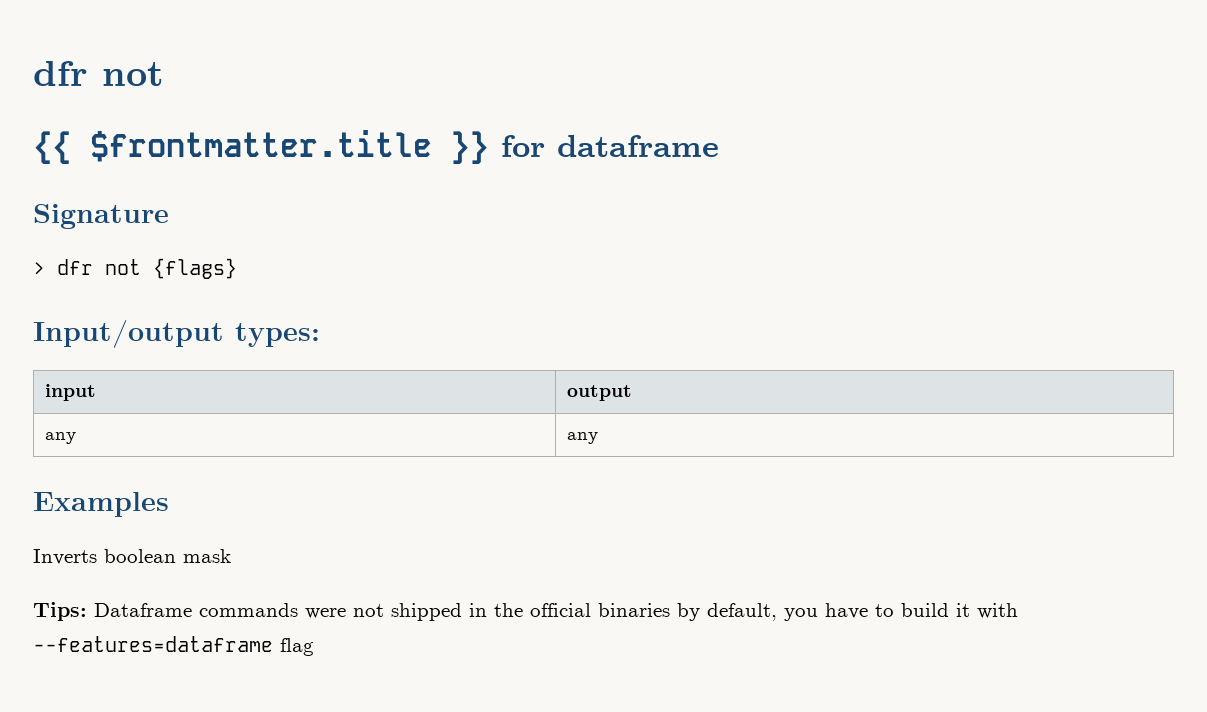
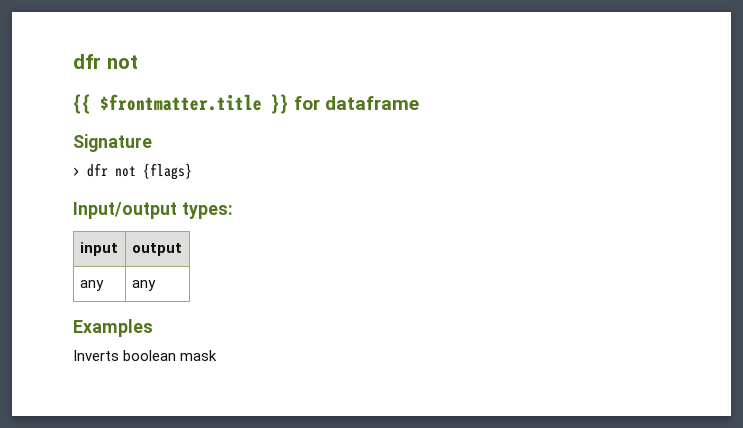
[33,602,1018,621] [33,636,314,656] // Tips: Dataframe commands were not shipped in the official binaries by default, you have to build it with --features=dataframe flag -> (218, 355) none

